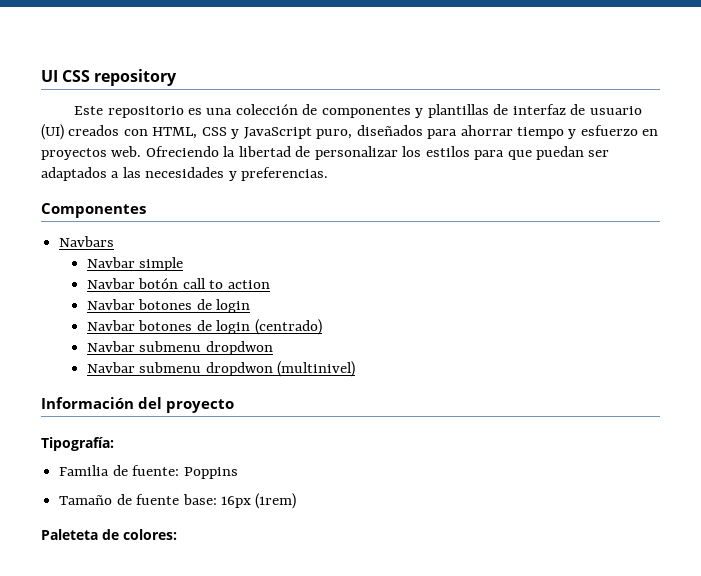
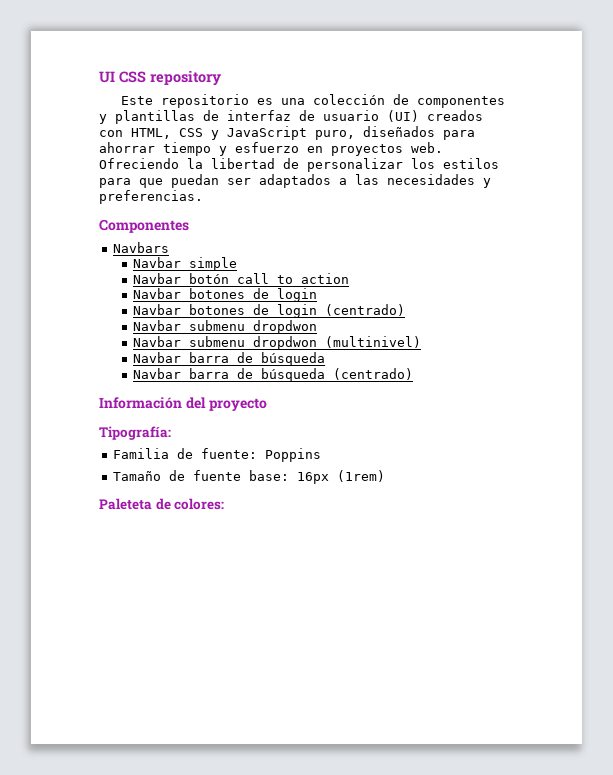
(356, 369) none -> [132,352,325,366] [132,368,413,382] // Navbar barra de búsqueda // Navbar barra de búsqueda (centrado)

